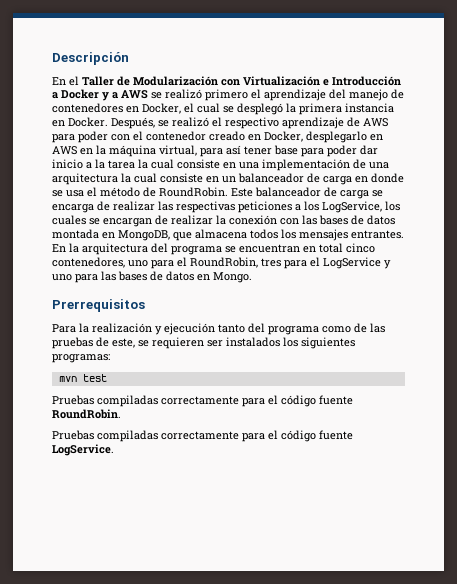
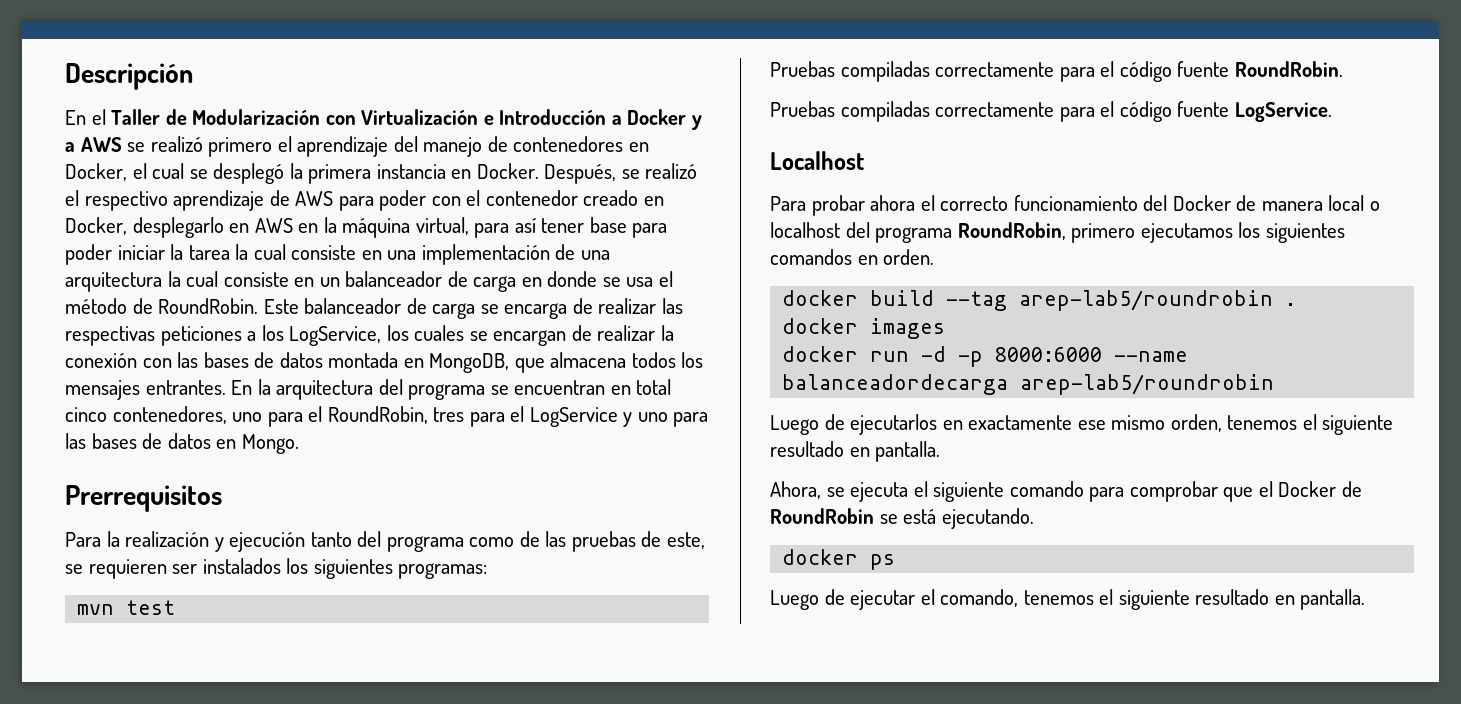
[360,145,378,155] [52,159,92,169] dar inicio a -> [117,245,165,260] iniciar
(114, 450) none -> [770,151,864,170] [770,195,1380,216] [770,222,1345,243] [770,249,935,265] [782,290,1297,311] [782,318,946,339] [782,346,1189,367] [782,374,1275,395] [770,414,1394,435] [770,441,941,462] [770,481,1362,502] [770,508,1034,529] [782,549,896,570] [770,589,1366,610] // Localhost // Para probar ahora el correcto funcionamiento del Docker de manera local o localhost del programa RoundRobin, primero ejecutamos los siguientes comandos en orden. // docker build --tag arep-lab5/roundrobin . // docker images // docker run -d -p 8000:6000 --name balanceadordecarga arep-lab5/roundrobin // Luego de ejecutarlos en exactamente ese mismo orden, tenemos el siguiente resultado en pantalla. // Ahora, se ejecuta el siguiente comando para comprobar que el Docker de RoundRobin se está ejecutando. // docker ps // Luego de ejecutar el comando, tenemos el siguiente resultado en pantalla.

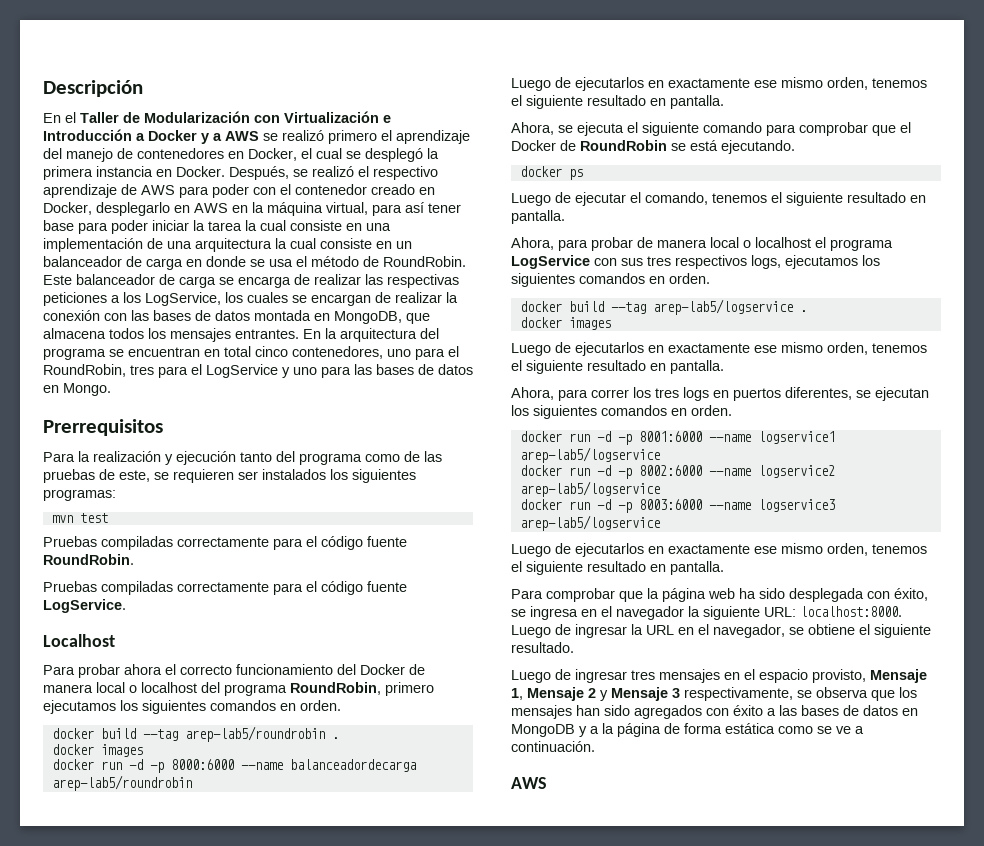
(1366, 599) none -> [511,237,893,251] [511,255,880,269] [511,273,710,287] [519,299,807,315] [519,317,611,330] [511,342,927,356] [511,360,724,374] [511,387,929,401] [511,405,732,419] [519,431,835,445] [519,447,660,463] [519,465,835,479] [519,481,660,497] [519,499,835,513] [519,515,660,531] [511,543,927,557] [511,561,724,575] [511,588,928,602] [511,606,902,620] [511,624,931,638] [511,642,574,653] [511,669,927,683] [511,687,917,701] [511,705,918,719] [511,723,864,737] [511,741,595,752] [511,777,547,789] // Ahora, para probar de manera local o localhost el programa LogService con sus tres respectivos logs, ejecutamos los siguientes comandos en orden. // docker build --tag arep-lab5/logservice . // docker images // Luego de ejecutarlos en exactamente ese mismo orden, tenemos el siguiente resultado en pantalla. // Ahora, para correr los tres logs en puertos diferentes, se ejecutan los siguientes comandos en orden. // docker run -d -p 8001:6000 --name logservice1 arep-lab5/logservice // docker run -d -p 8002:6000 --name logservice2 arep-lab5/logservice // docker run -d -p 8003:6000 --name logservice3 arep-lab5/logservice // Luego de ejecutarlos en exactamente ese mismo orden, tenemos el siguiente resultado en pantalla. // Para comprobar que la página web ha sido desplegada con éxito, se ingresa en el navegador la siguiente URL: localhost:8000. Luego de ingresar la URL en el navegador, se obtiene el siguiente resultado. // Luego de ingresar tres mensajes en el espacio provisto, Mensaje 1, Mensaje 2 y Mensaje 3 respectivamente, se observa que los mensajes han sido agregados con éxito a las bases de datos en MongoDB y a la página de forma estática como se ve a continuación. // AWS

